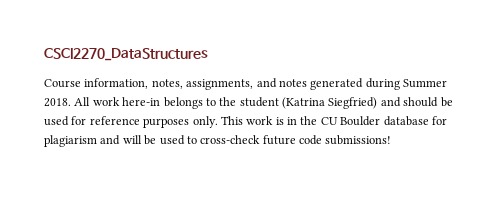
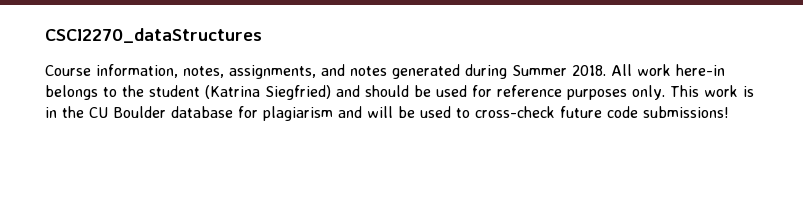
[44,48,208,61] CSCI2270_DataStructures -> [45,28,262,43] CSCI2270_dataStructures

